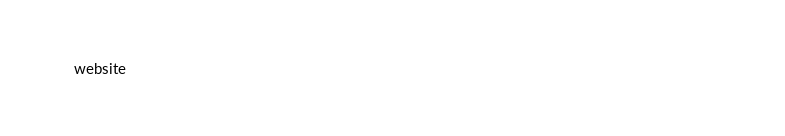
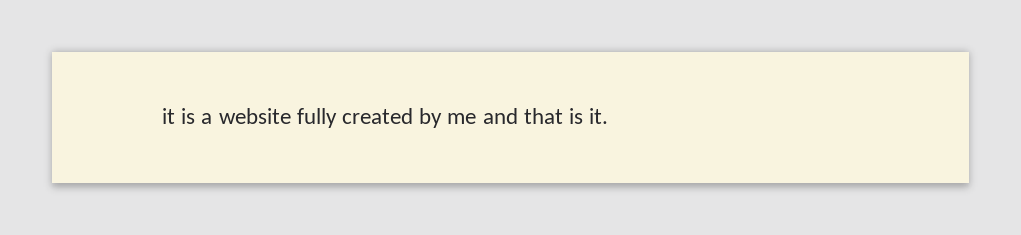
[74,63,126,74] website -> [162,108,609,128] it is a website fully created by me and that is it.

